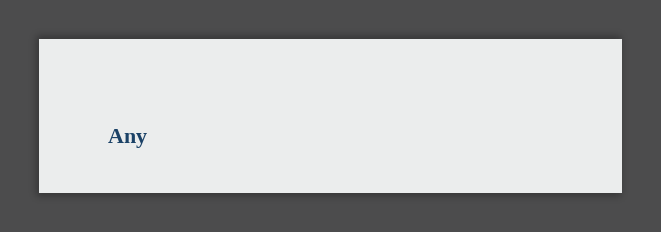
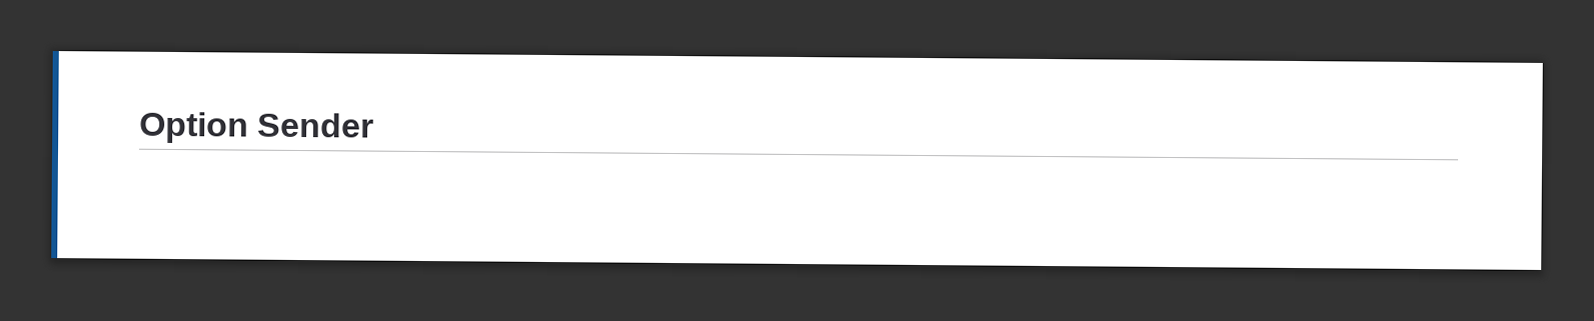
[108,129,147,148] Any -> [139,111,375,144] Option Sender

